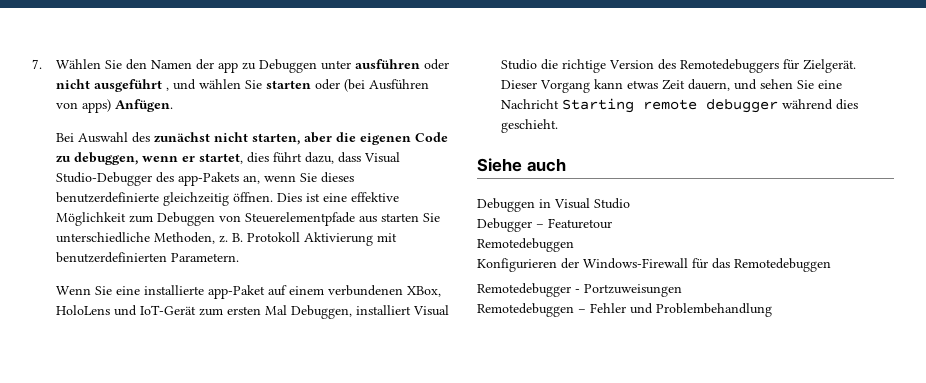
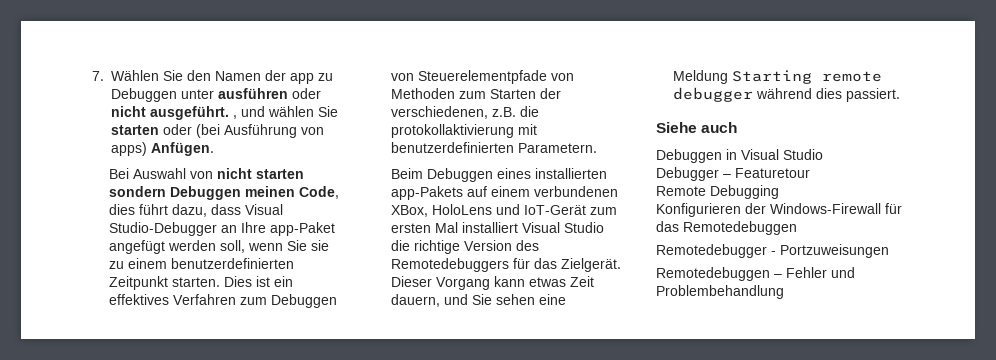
[93,79,162,92] ausgeführt -> [150,106,229,120] ausgeführt.
[368,79,429,90] Ausführen -> [224,124,297,138] Ausführung
[131,132,448,145] [55,152,243,165] des zunächst nicht starten, aber die eigenen Code zu debuggen, wenn er startet, -> [189,168,304,179] [108,186,339,200] von nicht starten sondern Debuggen meinen Code,
[155,172,354,186] [55,192,399,206] [55,212,440,226] [55,232,397,246] [55,252,239,263] [55,285,265,299] des app-Pakets an, wenn Sie dieses benutzerdefinierte gleichzeitig öffnen. Dies ist eine effektive Möglichkeit zum Debuggen von Steuerelementpfade aus starten Sie unterschiedliche Methoden, z. B. Protokoll Aktivierung mit benutzerdefinierten Parametern. // Wenn Sie eine installierte app-Paket -> [220,222,335,236] [108,240,329,254] [108,258,294,269] [108,276,293,290] [108,294,337,308] [390,70,574,84] [390,88,561,99] [390,106,539,119] [390,124,537,138] [390,142,597,153] [390,168,607,182] [390,186,463,200] an Ihre app-Paket angefügt werden soll, wenn Sie sie zu einem benutzerdefinierten Zeitpunkt starten. Dies ist ein effektives Verfahren zum Debuggen von Steuerelementpfade von Methoden zum Starten der verschiedenen, z.B. die protokollaktivierung mit benutzerdefinierten Parametern. // Beim Debuggen eines installierten app-Pakets
[290,305,352,319] Debuggen, -> (458, 227) none
(799, 64) none -> [533,258,557,269] das
[759,79,842,89] [500,99,559,109] sehen Sie eine Nachricht -> [471,294,566,305] [672,70,728,84] Sie sehen eine Meldung
[500,119,558,133] geschieht. -> [845,88,900,102] passiert.
[477,238,574,252] Remotedebuggen -> [656,185,779,199] Remote Debugging

